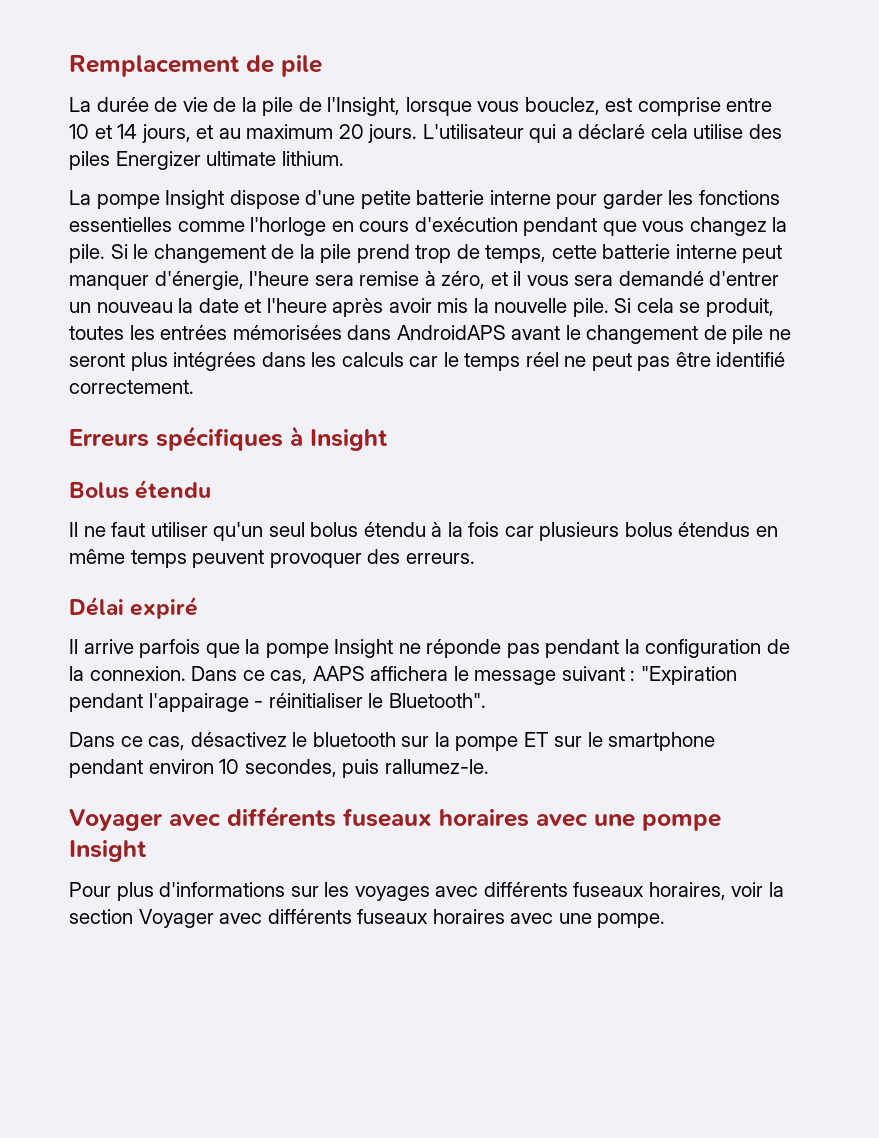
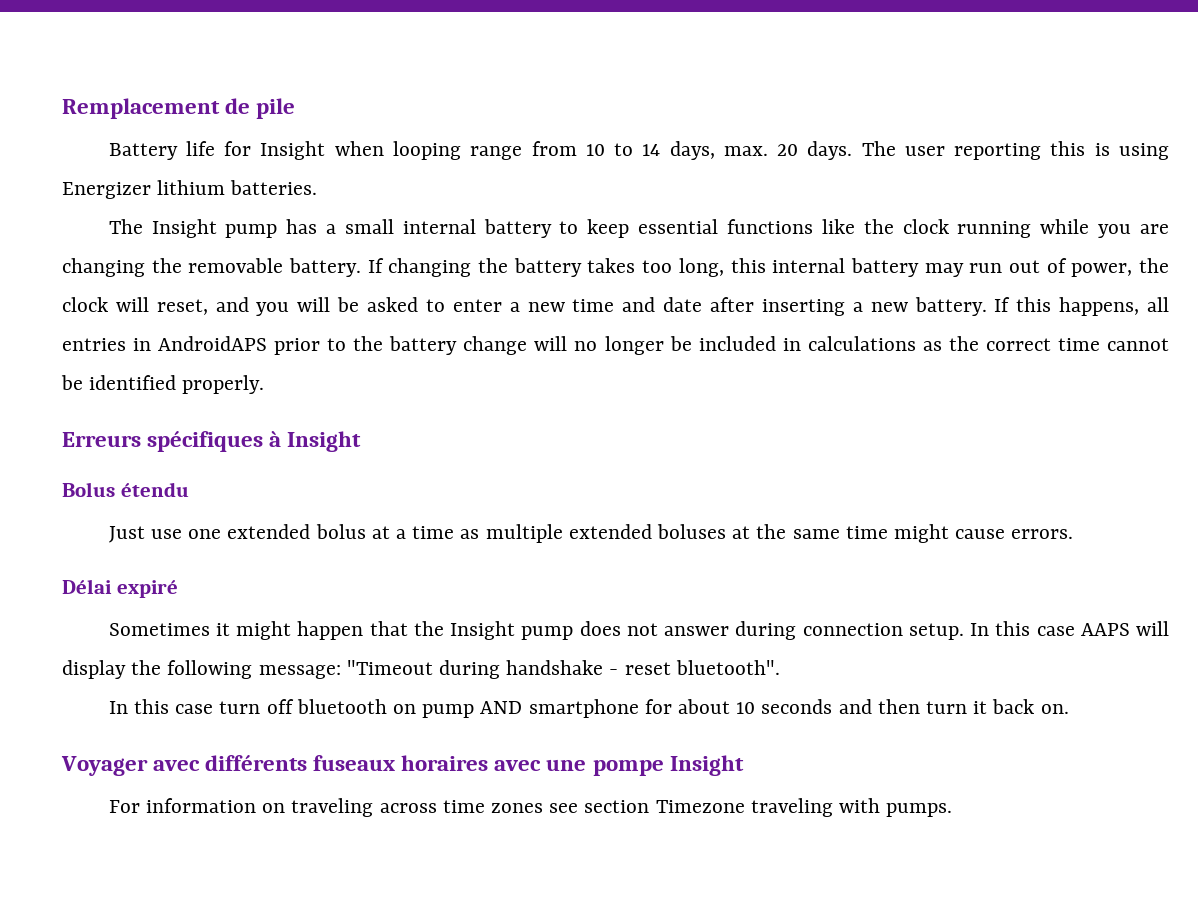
[69,97,773,116] [69,124,783,143] [69,151,344,170] [69,190,780,209] [69,217,788,236] [69,244,783,263] [69,271,780,290] [69,298,775,317] [69,325,791,344] [69,352,786,371] [69,380,194,394] La durée de vie de la pile de l'Insight, lorsque vous bouclez, est comprise entre 10 et 14 jours, et au maximum 20 jours. L'utilisateur qui a déclaré cela utilise des piles Energizer ultimate lithium. // La pompe Insight dispose d'une petite batterie interne pour garder les fonctions essentielles comme l'horloge en cours d'exécution pendant que vous changez la pile. Si le changement de la pile prend trop de temps, cette batterie interne peut manquer d'énergie, l'heure sera remise à zéro, et il vous sera demandé d'entrer un nouveau la date et l'heure après avoir mis la nouvelle pile. Si cela se produit, toutes les entrées mémorisées dans AndroidAPS avant le changement de pile ne seront plus intégrées dans les calculs car le temps réel ne peut pas être identifié correctement. -> [108,141,1169,160] [62,180,318,199] [108,219,1170,238] [62,258,1170,277] [62,297,1169,316] [62,336,1169,355] [61,375,265,394] Battery life for Insight when looping range from 10 to 14 days, max. 20 days. The user reporting this is using Energizer lithium batteries. // The Insight pump has a small internal battery to keep essential functions like the clock running while you are changing the removable battery. If changing the battery takes too long, this internal battery may run out of power, the clock will reset, and you will be asked to enter a new time and date after inserting a new battery. If this happens, all entries in AndroidAPS prior to the battery change will no longer be included in calculations as the correct time cannot be identified properly.
[69,522,779,541] [69,549,475,568] [69,596,199,619] [69,639,790,658] [69,666,737,685] [69,693,486,712] [69,732,716,751] [69,759,489,778] Il ne faut utiliser qu'un seul bolus étendu à la fois car plusieurs bolus étendus en même temps peuvent provoquer des erreurs. // Délai expiré // Il arrive parfois que la pompe Insight ne réponde pas pendant la configuration de la connexion. Dans ce cas, AAPS affichera le message suivant : "Expiration pendant l'appairage - réinitialiser le Bluetooth". // Dans ce cas, désactivez le bluetooth sur la pompe ET sur le smartphone pendant environ 10 secondes, puis rallumez-le. -> [108,524,1074,543] [62,579,178,598] [108,621,1169,640] [62,660,780,679] [108,699,1069,718] Just use one extended bolus at a time as multiple extended boluses at the same time might cause errors. // Délai expiré // Sometimes it might happen that the Insight pump does not answer during connection setup. In this case AAPS will display the following message: "Timeout during handshake - reset bluetooth". // In this case turn off bluetooth on pump AND smartphone for about 10 seconds and then turn it back on.
[69,882,784,901] [69,909,666,928] Pour plus d'informations sur les voyages avec différents fuseaux horaires, voir la section Voyager avec différents fuseaux horaires avec une pompe. -> [108,798,953,817] For information on traveling across time zones see section Timezone traveling with pumps.

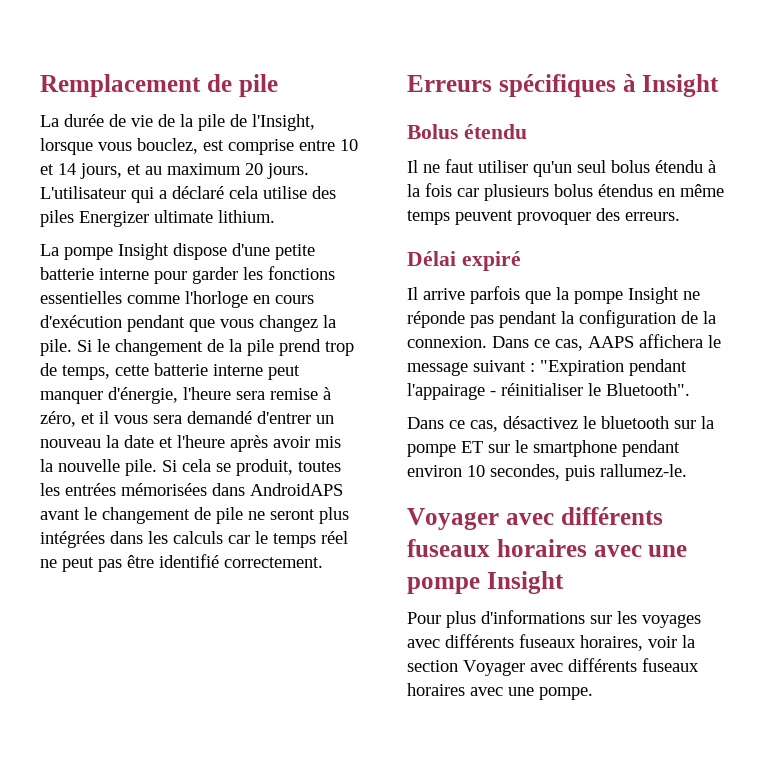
[108,141,1169,160] [62,180,318,199] [108,219,1170,238] [62,258,1170,277] [62,297,1169,316] [62,336,1169,355] [61,375,265,394] Battery life for Insight when looping range from 10 to 14 days, max. 20 days. The user reporting this is using Energizer lithium batteries. // The Insight pump has a small internal battery to keep essential functions like the clock running while you are changing the removable battery. If changing the battery takes too long, this internal battery may run out of power, the clock will reset, and you will be asked to enter a new time and date after inserting a new battery. If this happens, all entries in AndroidAPS prior to the battery change will no longer be included in calculations as the correct time cannot be identified properly. -> [40,114,315,131] [40,138,358,155] [40,163,309,179] [40,186,336,203] [40,210,275,227] [40,243,315,260] [40,266,335,284] [40,291,314,308] [40,315,336,332] [40,339,354,356] [40,363,300,380] [40,387,331,404] [40,411,334,427] [40,435,341,452] [40,459,341,476] [40,483,343,496] [40,507,349,524] [40,531,348,548] [40,554,323,572] La durée de vie de la pile de l'Insight, lorsque vous bouclez, est comprise entre 10 et 14 jours, et au maximum 20 jours. L'utilisateur qui a déclaré cela utilise des piles Energizer ultimate lithium. // La pompe Insight dispose d'une petite batterie interne pour garder les fonctions essentielles comme l'horloge en cours d'exécution pendant que vous changez la pile. Si le changement de la pile prend trop de temps, cette batterie interne peut manquer d'énergie, l'heure sera remise à zéro, et il vous sera demandé d'entrer un nouveau la date et l'heure après avoir mis la nouvelle pile. Si cela se produit, toutes les entrées mémorisées dans AndroidAPS avant le changement de pile ne seront plus intégrées dans les calculs car le temps réel ne peut pas être identifié correctement.
[108,524,1074,543] [62,579,178,598] [108,621,1169,640] [62,660,780,679] [108,699,1069,718] Just use one extended bolus at a time as multiple extended boluses at the same time might cause errors. // Délai expiré // Sometimes it might happen that the Insight pump does not answer during connection setup. In this case AAPS will display the following message: "Timeout during handshake - reset bluetooth". // In this case turn off bluetooth on pump AND smartphone for about 10 seconds and then turn it back on. -> [407,159,716,177] [407,183,724,201] [407,208,680,225] [407,251,521,271] [407,286,700,304] [407,310,716,328] [407,334,721,351] [407,359,687,376] [407,383,690,400] [407,416,714,432] [407,440,680,457] [407,464,687,481] Il ne faut utiliser qu'un seul bolus étendu à la fois car plusieurs bolus étendus en même temps peuvent provoquer des erreurs. // Délai expiré // Il arrive parfois que la pompe Insight ne réponde pas pendant la configuration de la connexion. Dans ce cas, AAPS affichera le message suivant : "Expiration pendant l'appairage - réinitialiser le Bluetooth". // Dans ce cas, désactivez le bluetooth sur la pompe ET sur le smartphone pendant environ 10 secondes, puis rallumez-le.
[108,798,953,817] For information on traveling across time zones see section Timezone traveling with pumps. -> [407,610,701,628] [407,634,695,651] [407,658,699,676] [407,683,593,700] Pour plus d'informations sur les voyages avec différents fuseaux horaires, voir la section Voyager avec différents fuseaux horaires avec une pompe.

